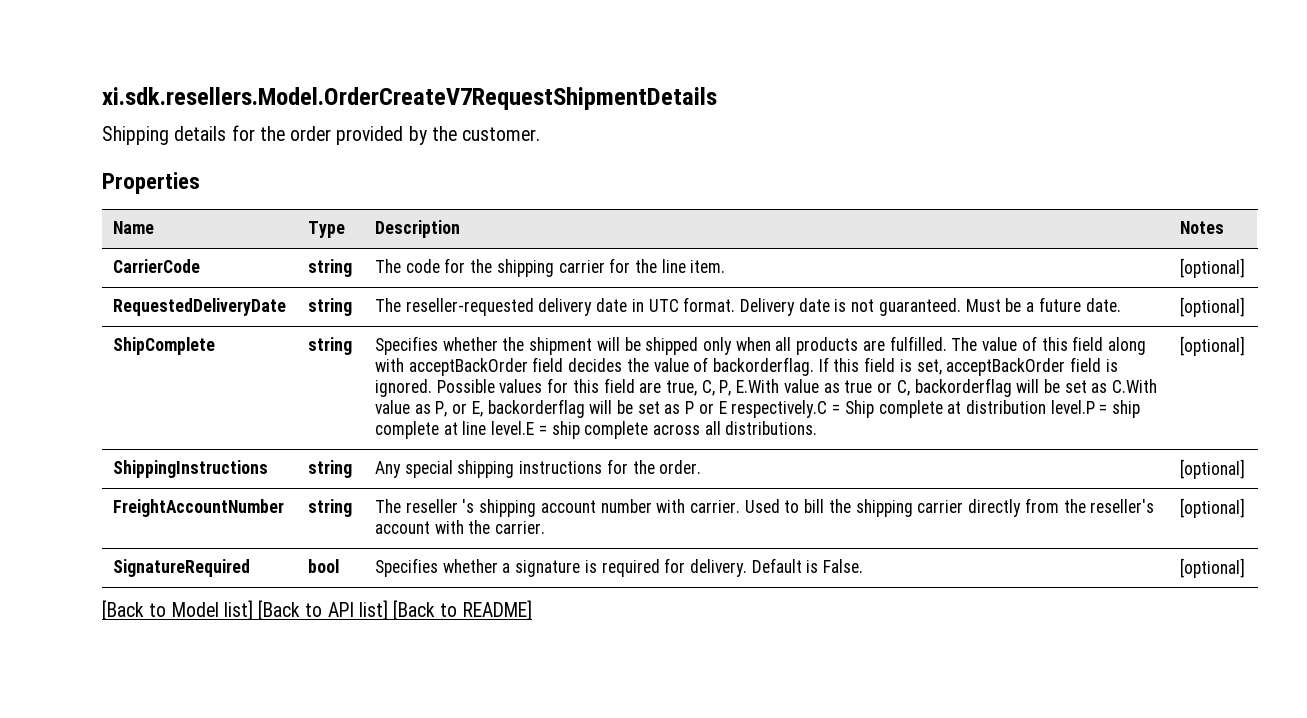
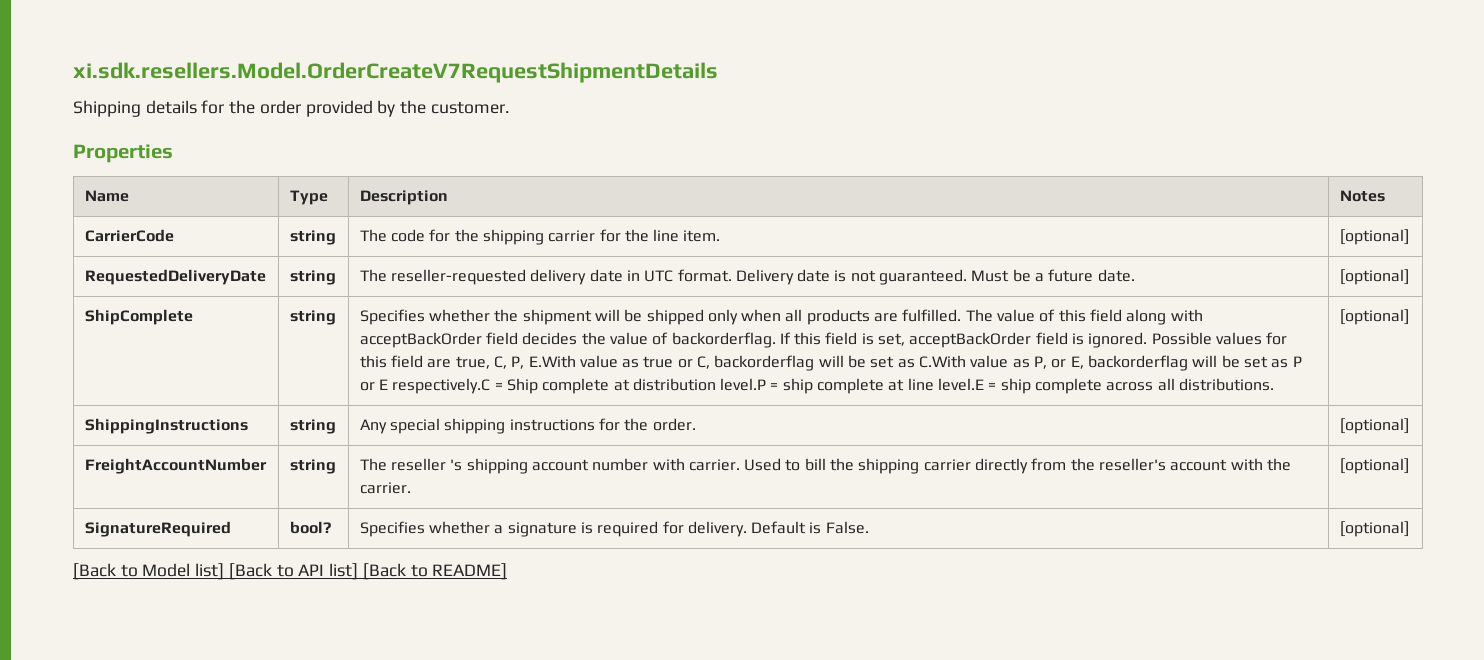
[307,559,339,573] bool -> [289,521,331,534] bool?

